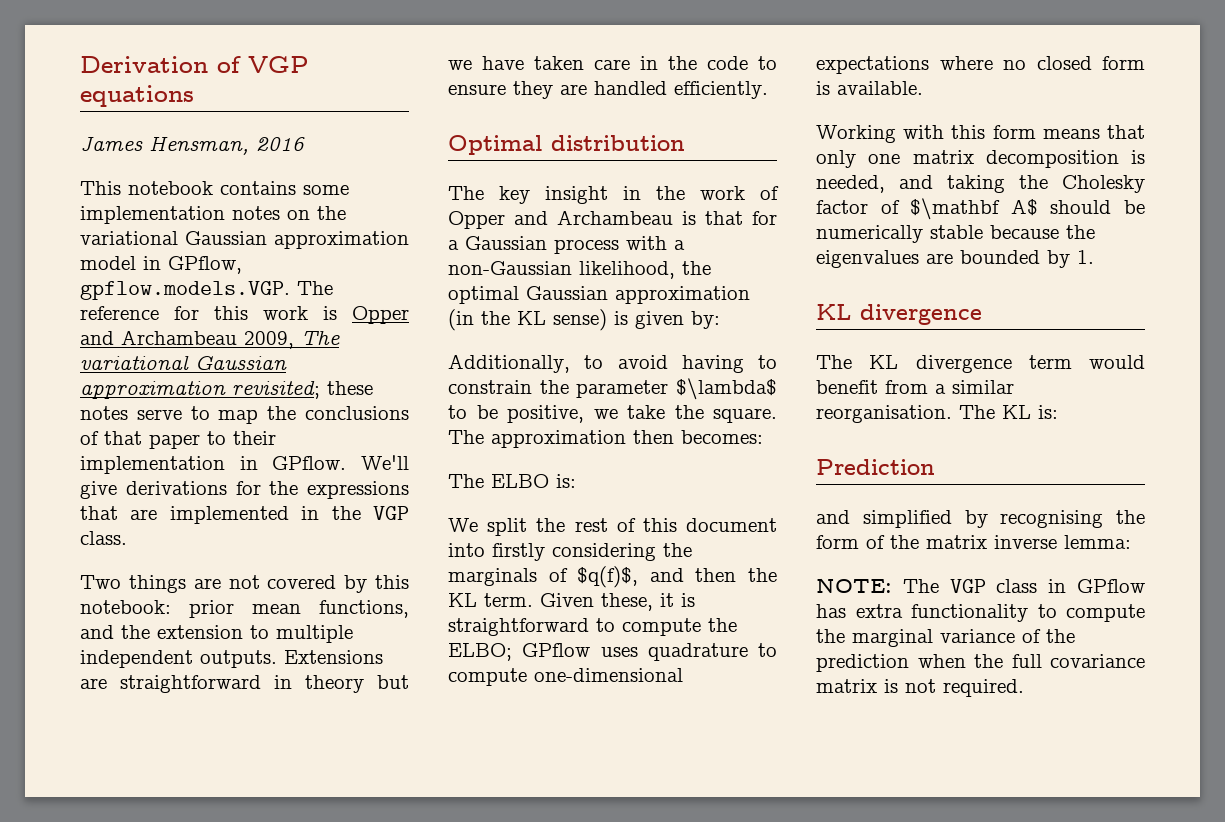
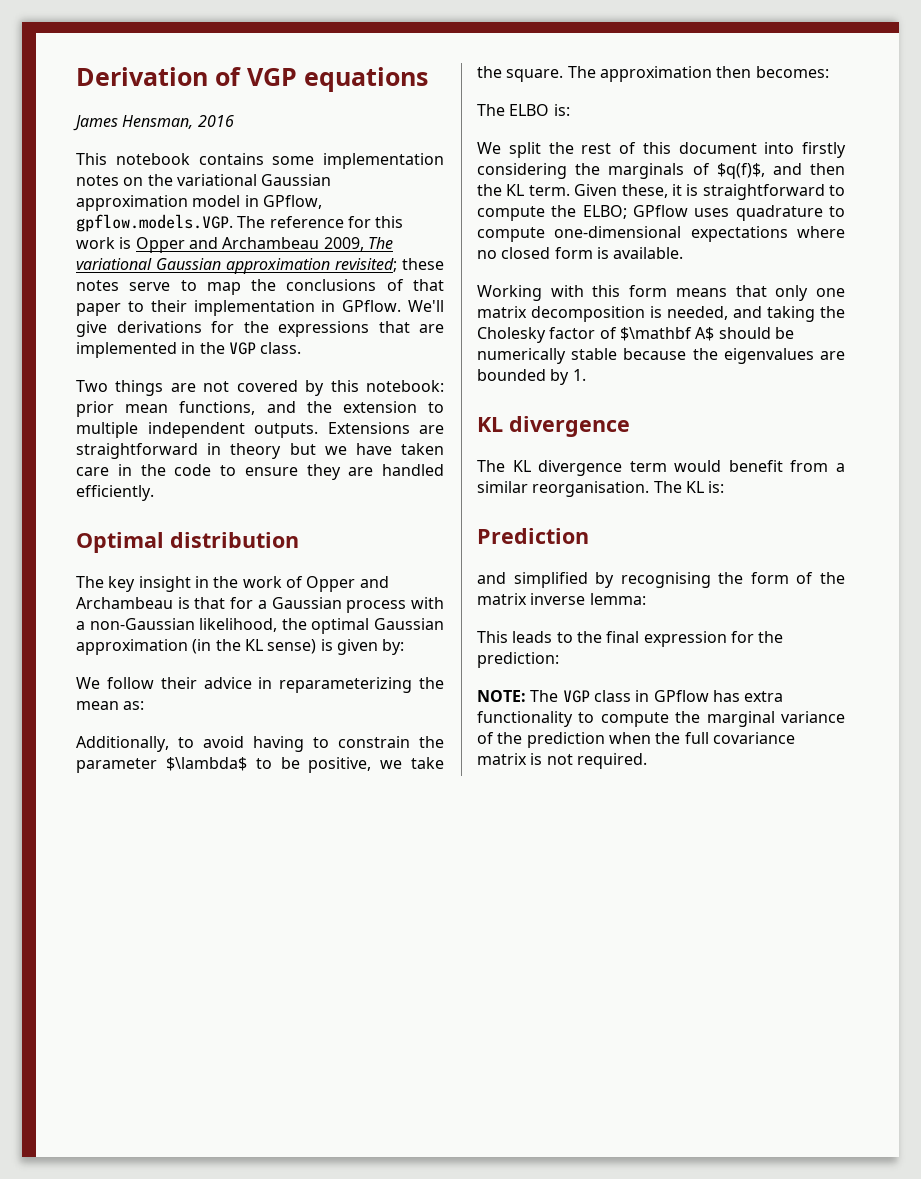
(720, 320) none -> [76,677,444,693] [76,701,145,710] // We follow their advice in reparameterizing the mean as:
(1131, 542) none -> [477,631,784,647] [477,652,559,668] // This leads to the final expression for the prediction:

